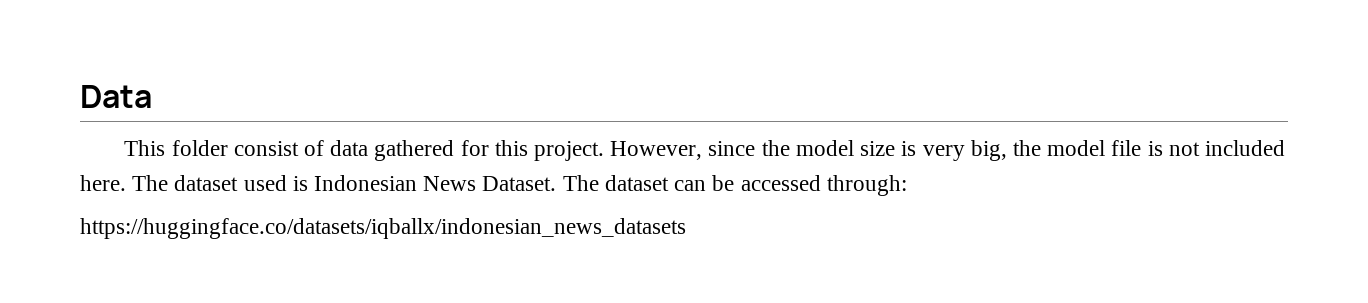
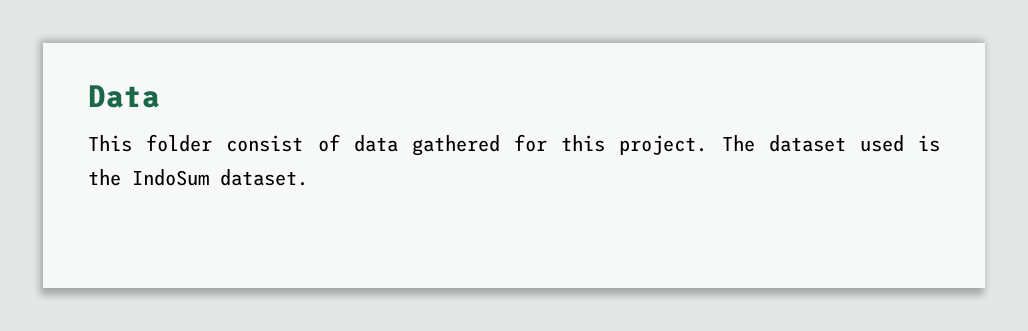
[610,140,1285,161] [80,175,907,196] [80,218,686,239] However, since the model size is very big, the model file is not included here. The dataset used is Indonesian News Dataset. The dataset can be accessed through: // https://huggingface.co/datasets/iqballx/indonesian_news_datasets -> [721,135,940,152] [88,169,308,186] The dataset used is the IndoSum dataset.

